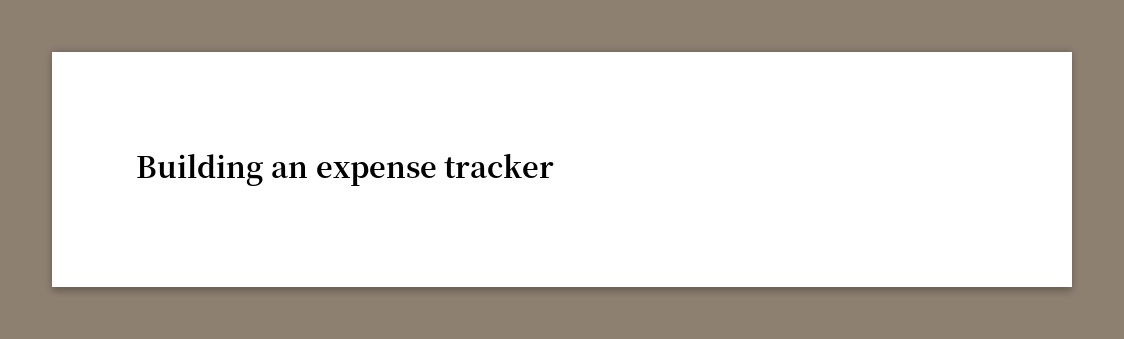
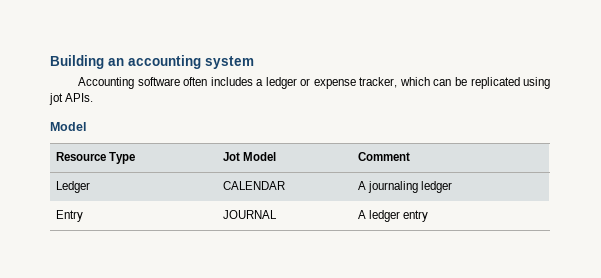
[315,153,555,186] expense tracker -> [128,55,254,69] [78,77,550,89] [49,93,94,105] [50,122,86,131] [55,152,135,164] [222,152,276,161] [357,152,410,161] [55,181,90,193] [222,181,285,190] [357,181,452,193] [55,210,83,222] [222,210,277,219] [357,210,428,222] accounting system // Accounting software often includes a ledger or expense tracker, which can be replicated using jot APIs. // Model // Resource Type | Jot Model | Comment // Ledger | CALENDAR | A journaling ledger // Entry | JOURNAL | A ledger entry

